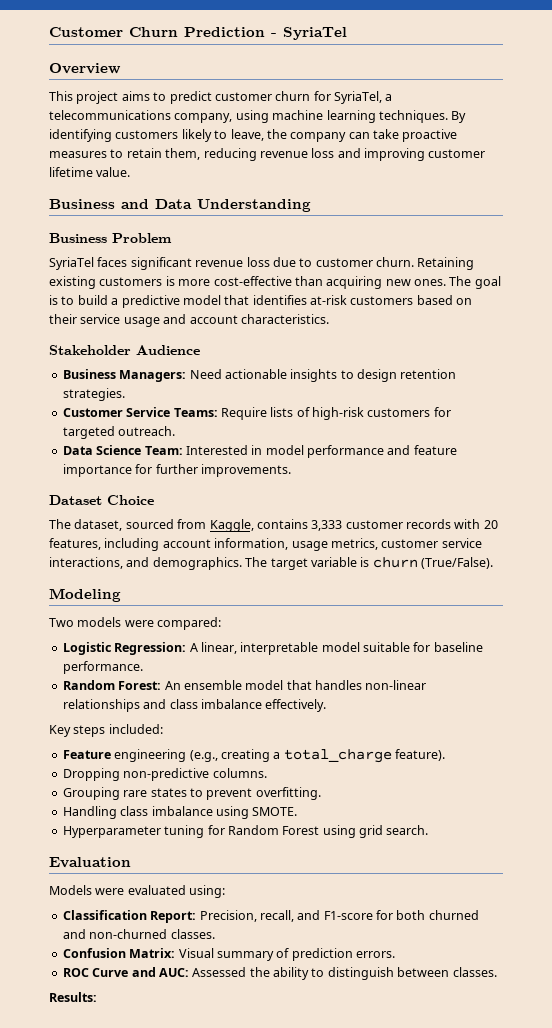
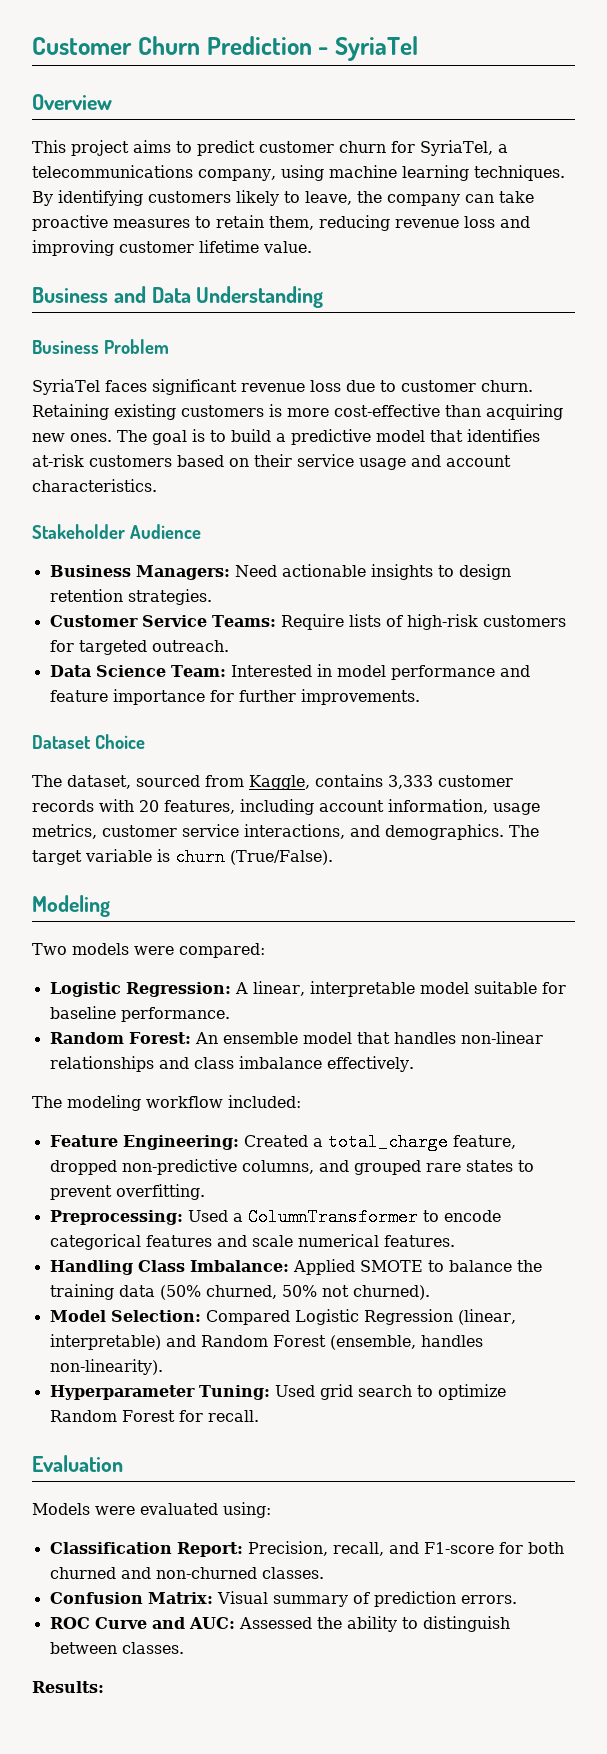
[49,725,106,737] Key steps -> [32,1095,223,1111] The modeling workflow
[114,749,445,763] [62,768,267,781] [62,787,120,800] engineering (e.g., creating a total_charge feature). // Dropping non-predictive columns. // Grouping -> [122,1133,516,1151] [49,1159,421,1175] Engineering: Created a total_charge feature, dropped non-predictive columns, and grouped
[62,806,298,819] [62,825,429,838] Handling class imbalance using SMOTE. // Hyperparameter tuning for Random Forest using grid search. -> [49,1208,501,1226] [49,1234,455,1250] [49,1259,542,1275] [49,1284,430,1300] [49,1309,516,1325] [49,1334,483,1350] [49,1359,163,1375] [49,1384,506,1400] [49,1410,259,1422] Preprocessing: Used a ColumnTransformer to encode categorical features and scale numerical features. // Handling Class Imbalance: Applied SMOTE to balance the training data (50% churned, 50% not churned). // Model Selection: Compared Logistic Regression (linear, interpretable) and Random Forest (ensemble, handles non-linearity). // Hyperparameter Tuning: Used grid search to optimize Random Forest for recall.

